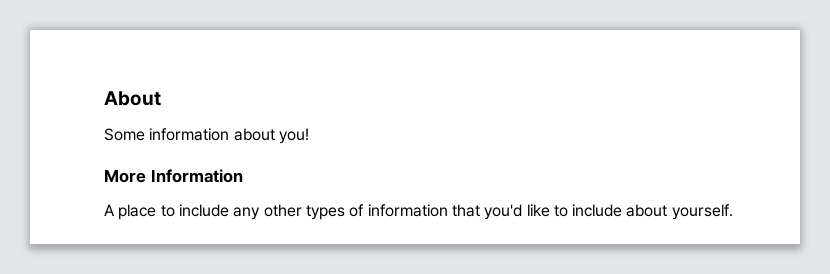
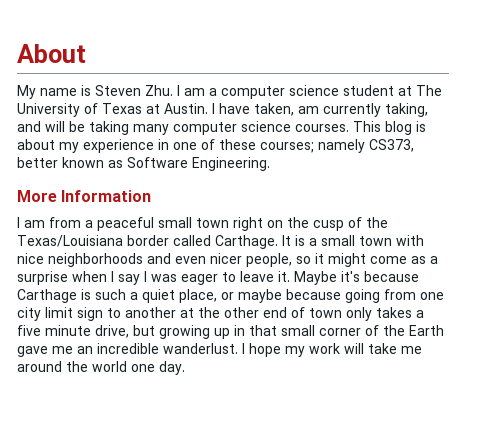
[104,128,309,144] [104,169,243,183] [104,204,733,220] Some information about you! // More Information // A place to include any other types of information that you'd like to include about yourself. -> [17,85,442,99] [17,103,428,117] [17,121,426,135] [17,139,414,153] [17,157,270,171] [17,190,152,202] [17,217,388,231] [17,235,424,249] [17,253,438,267] [17,271,419,285] [17,289,444,303] [17,307,424,321] [17,325,444,339] [17,343,422,357] [17,361,185,375] My name is Steven Zhu. I am a computer science student at The University of Texas at Austin. I have taken, am currently taking, and will be taking many computer science courses. This blog is about my experience in one of these courses; namely CS373, better known as Software Engineering. // More Information // I am from a peaceful small town right on the cusp of the Texas/Louisiana border called Carthage. It is a small town with nice neighborhoods and even nicer people, so it might come as a surprise when I say I was eager to leave it. Maybe it's because Carthage is such a quiet place, or maybe because going from one city limit sign to another at the other end of town only takes a five minute drive, but growing up in that small corner of the Earth gave me an incredible wanderlust. I hope my work will take me around the world one day.

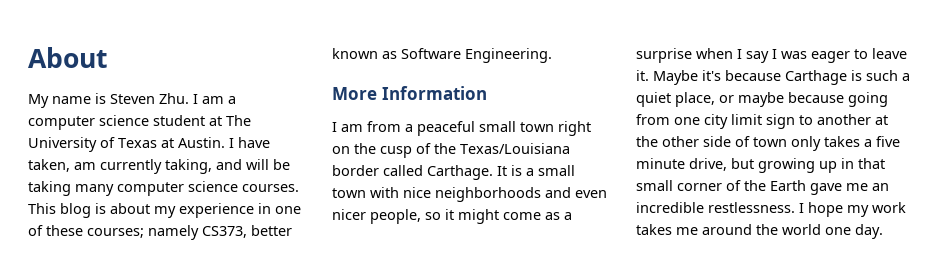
[263,307,287,318] end -> [703,136,731,147] side
[163,343,238,354] wanderlust. -> [708,202,795,213] restlessness.
[344,343,397,354] will take -> [636,224,672,235] takes

